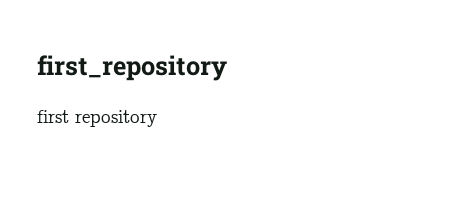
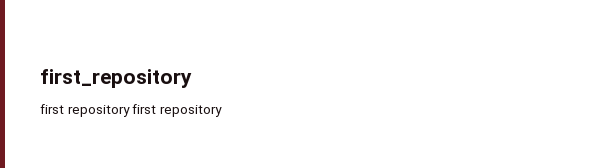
(157, 118) none -> [132,104,222,117] first repository

